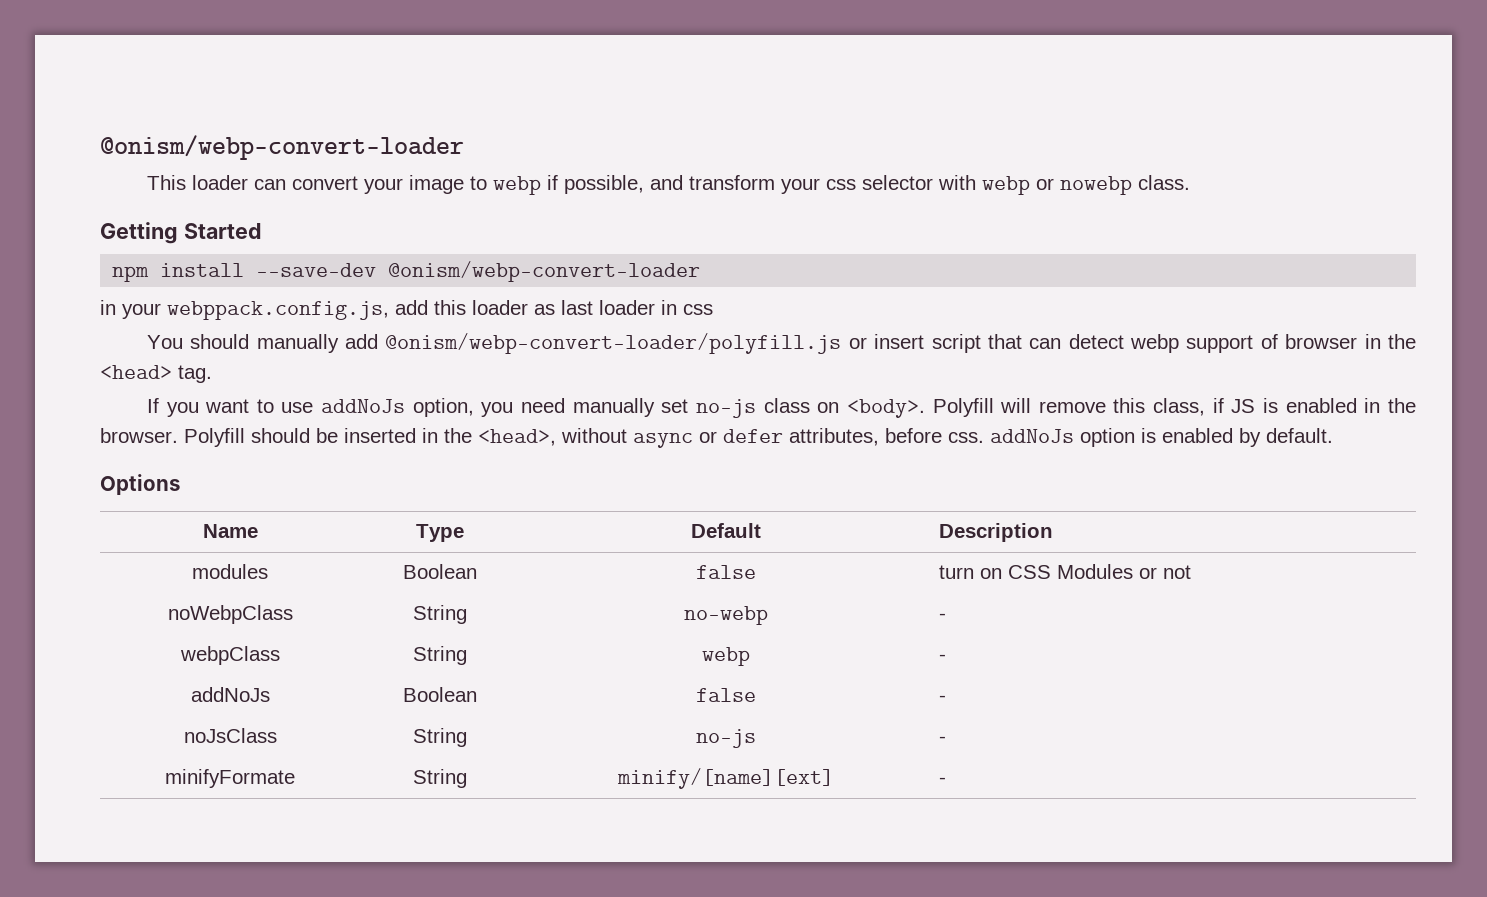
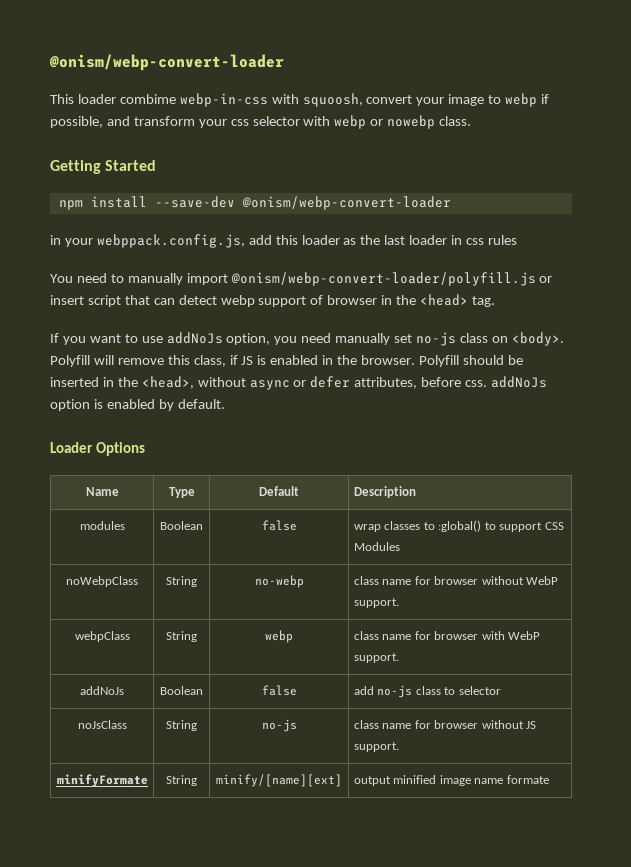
[253,179,286,190] can -> [119,93,363,107] combime webp-in-css with squoosh,
(555, 309) none -> [360,235,381,245] the
(713, 309) none -> [487,235,517,245] rules
[190,334,379,353] should manually add -> [76,273,228,285] need to manually import
(1333, 435) none -> [50,442,93,453] Loader
[939,565,1003,579] turn on -> [353,520,543,532] wrap classes to :global() to support
[1139,565,1192,579] or not -> (400, 546) none
[939,613,947,620] [179,646,280,665] [413,646,467,665] [702,647,750,666] [939,654,947,661] [190,687,270,702] [403,687,477,702] [696,688,756,702] [939,695,947,702] [183,728,277,743] [413,728,467,747] [696,729,756,748] [939,736,947,743] [165,769,295,788] [413,769,467,788] [617,768,834,789] [939,777,947,784] - // webpClass | String | webp | - // addNoJs | Boolean | false | - // noJsClass | String | no-js | - // minifyFormate | String | minify/[name][ext] | - -> [353,576,559,585] [353,598,399,608] [74,631,130,642] [166,631,197,642] [265,630,293,643] [353,631,541,640] [353,653,399,663] [80,686,124,695] [160,686,203,695] [261,685,297,696] [353,685,501,698] [77,720,127,729] [166,720,197,731] [261,719,297,732] [353,720,537,729] [353,742,399,752] [56,774,148,787] [166,775,197,786] [216,774,342,787] [353,775,549,786] class name for browser without WebP support. // webpClass | String | webp | class name for browser with WebP support. // addNoJs | Boolean | false | add no-js class to selector // noJsClass | String | no-js | class name for browser without JS support. // minifyFormate | String | minify/[name][ext] | output minified image name formate

